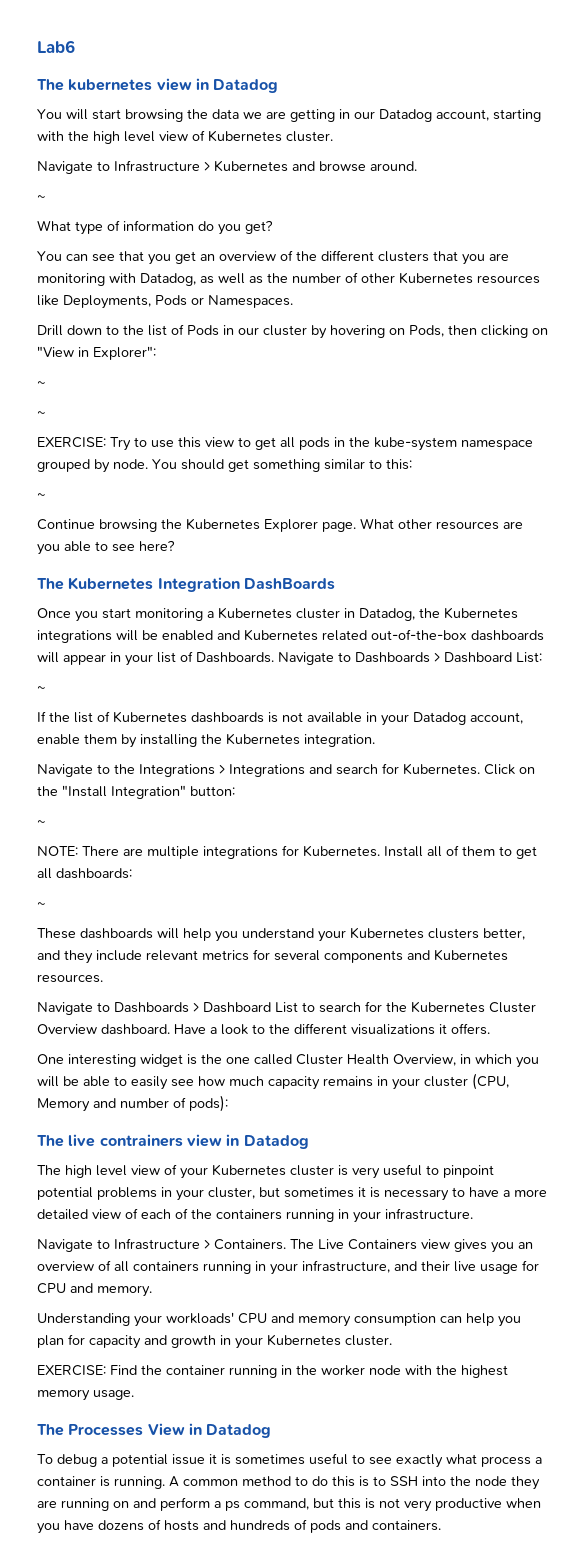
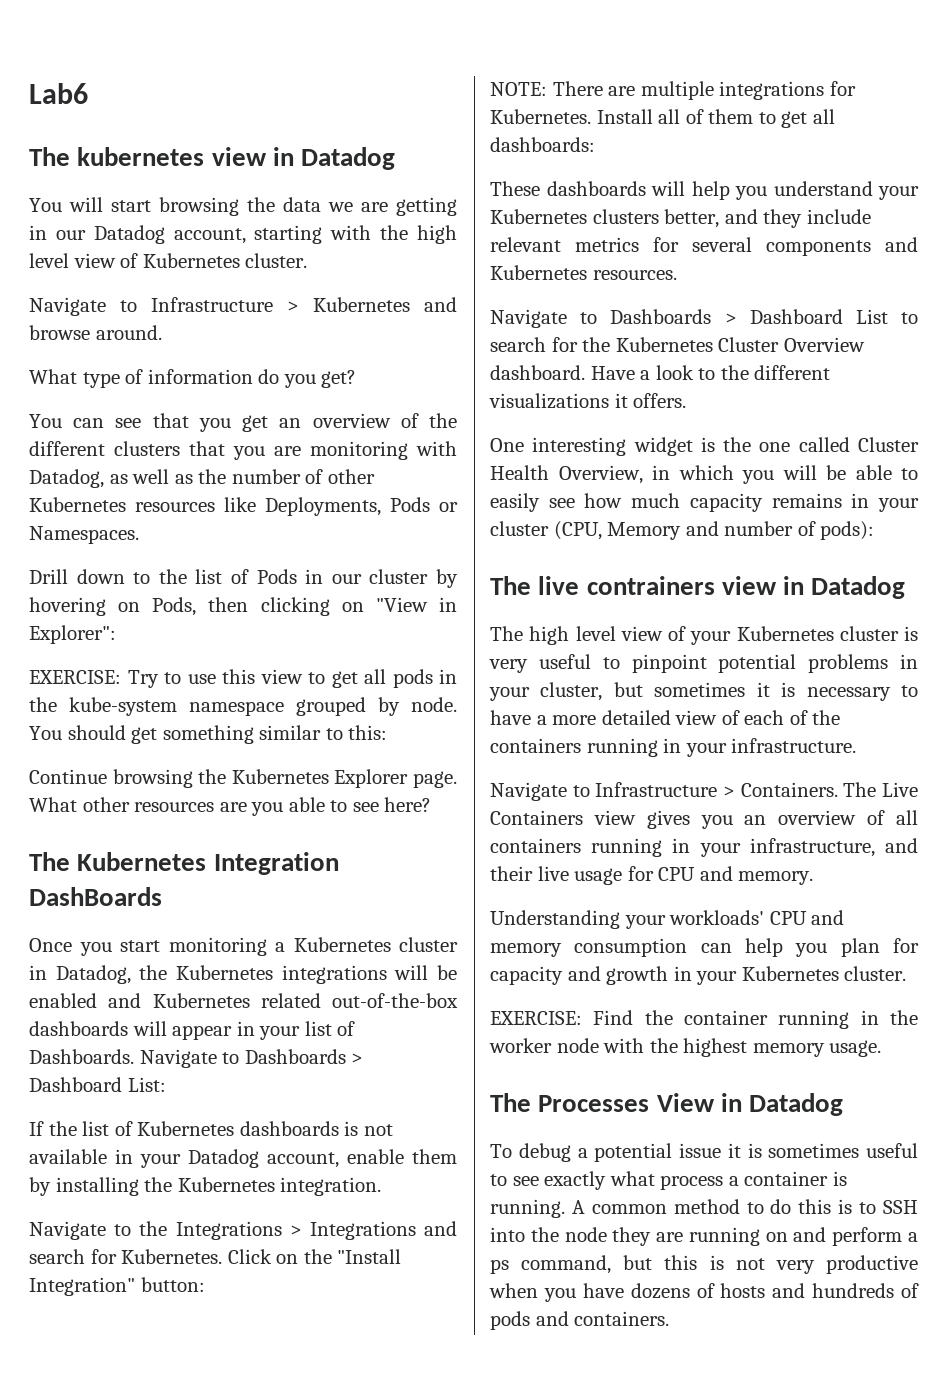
[37,195,46,201] // ~ -> (162, 332) none
[37,381,46,387] [37,411,46,417] // ~ // ~ -> (116, 634) none
[37,493,46,499] // ~ -> (388, 732) none
[37,686,46,692] // ~ -> (166, 1084) none
[37,820,46,826] // ~ -> (205, 1284) none
[37,902,46,908] // ~ -> (595, 144) none

